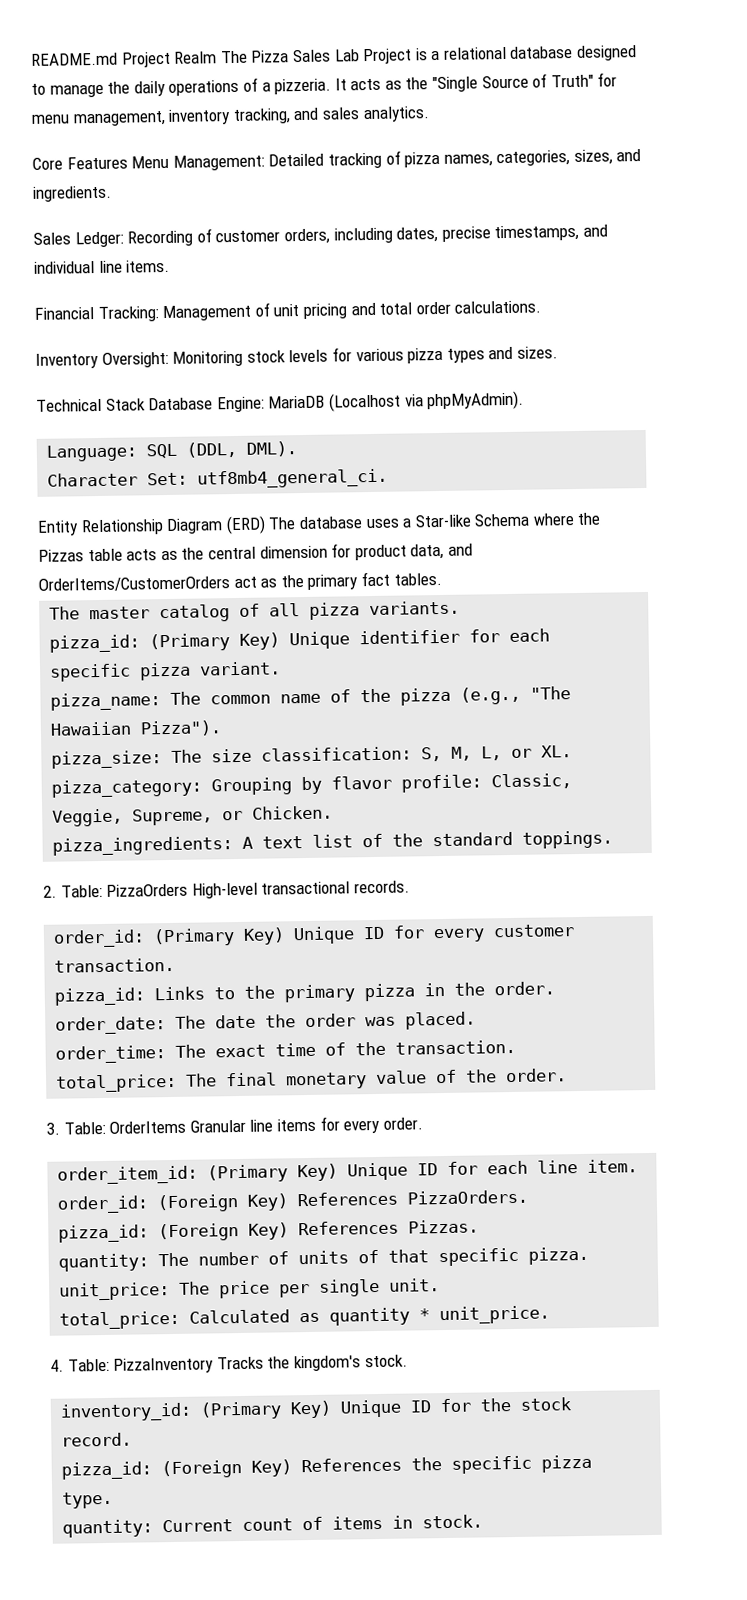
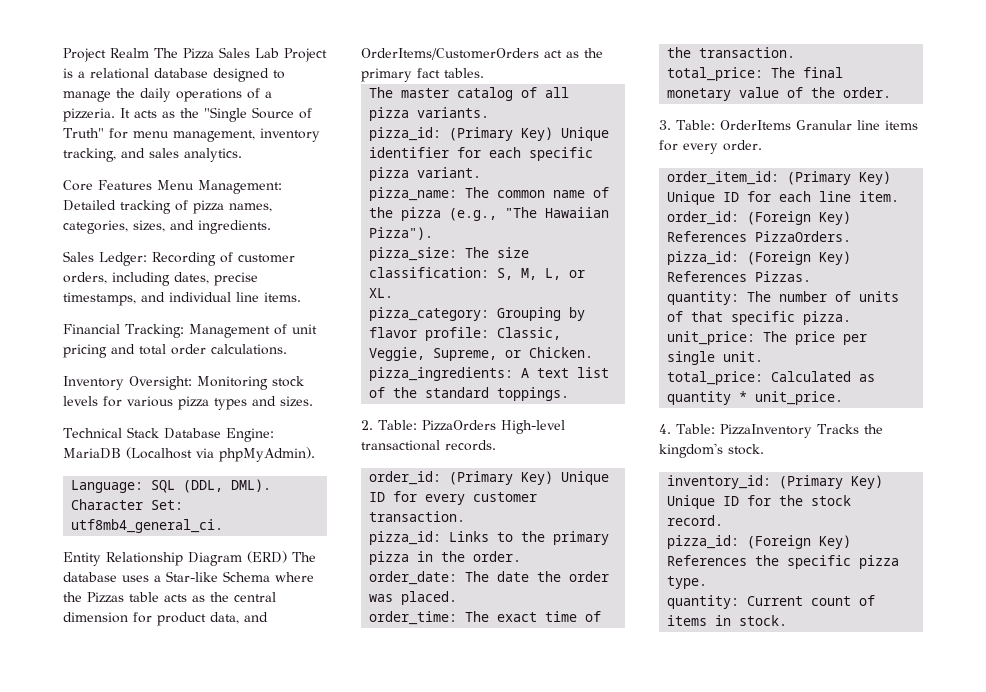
[31,52,118,66] README.md -> (63, 55) none

